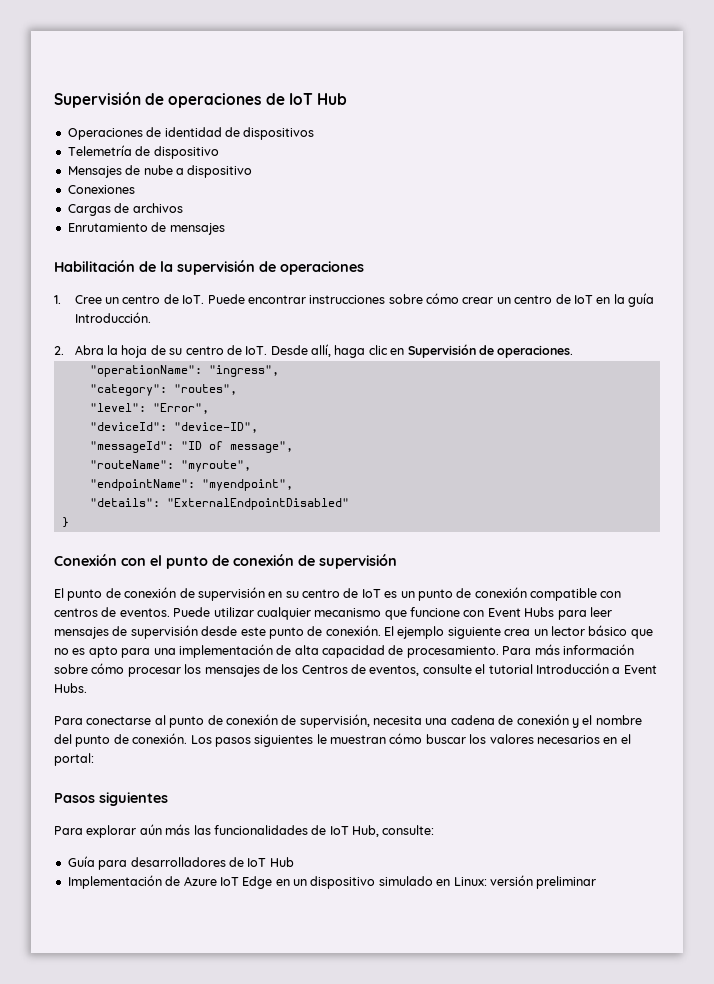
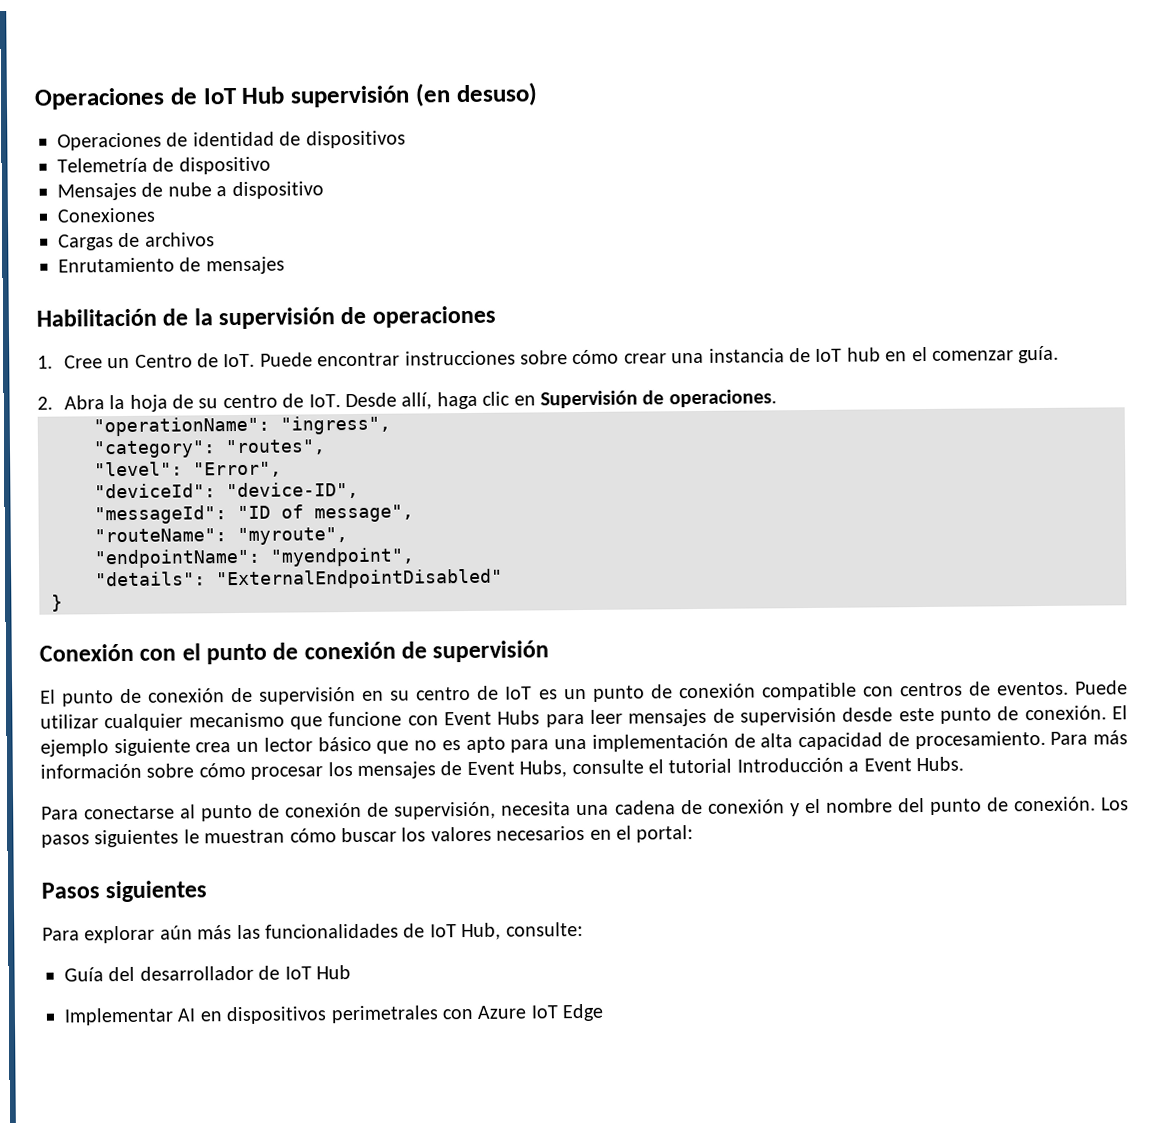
[54,92,347,108] Supervisión de operaciones de IoT Hub -> [34,82,538,110] Operaciones de IoT Hub supervisión (en desuso)
[122,295,161,304] centro -> [134,354,193,368] Centro
[496,293,655,307] [74,312,151,323] un centro de IoT en la guía Introducción. -> [671,345,1060,364] una instancia de IoT hub en el comenzar guía.
[281,664,420,676] los Centros de eventos, -> [466,760,568,778] Event Hubs,
[98,857,294,870] [67,875,597,889] para desarrolladores de IoT Hub // Implementación de Azure IoT Edge en un dispositivo simulado en Linux: versión preliminar -> [108,965,351,982] [64,1003,605,1026] del desarrollador de IoT Hub // Implementar AI en dispositivos perimetrales con Azure IoT Edge

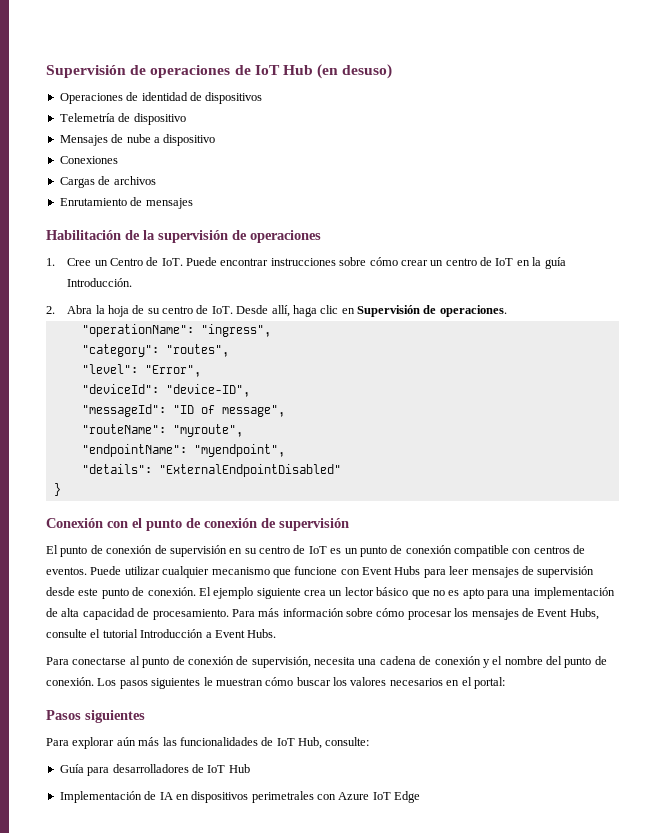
[34,85,410,110] Operaciones de IoT Hub supervisión -> [46,65,313,78] Supervisión de operaciones de IoT Hub
[671,345,1060,364] una instancia de IoT hub en el comenzar guía. -> [430,257,566,269] [67,278,133,287] un centro de IoT en la guía Introducción.
[108,965,254,982] del desarrollador -> [87,764,189,776] para desarrolladores
[64,1007,196,1026] Implementar AI -> [59,791,173,803] Implementación de IA

